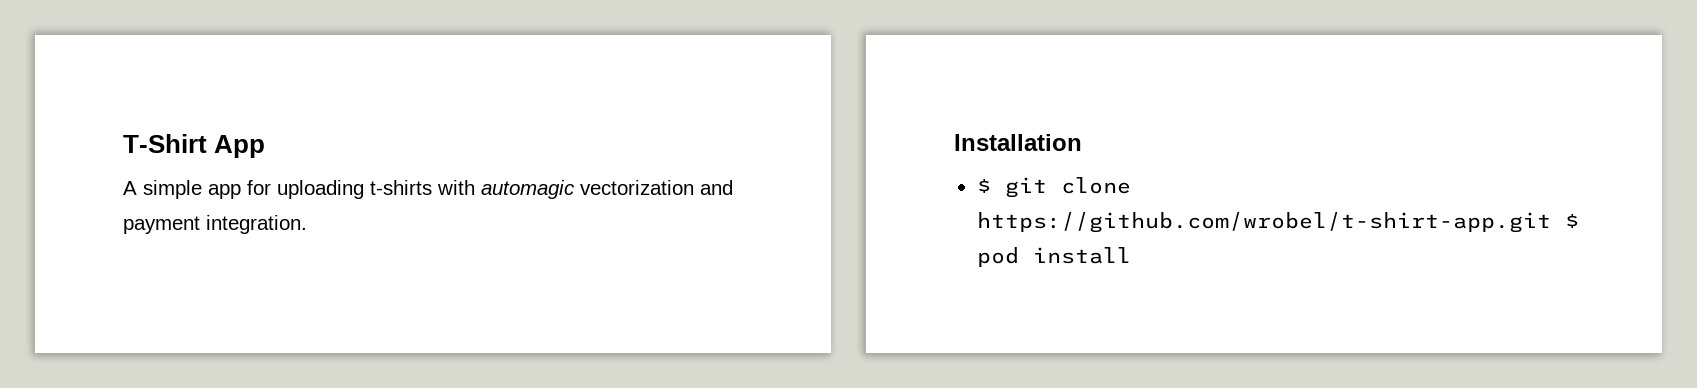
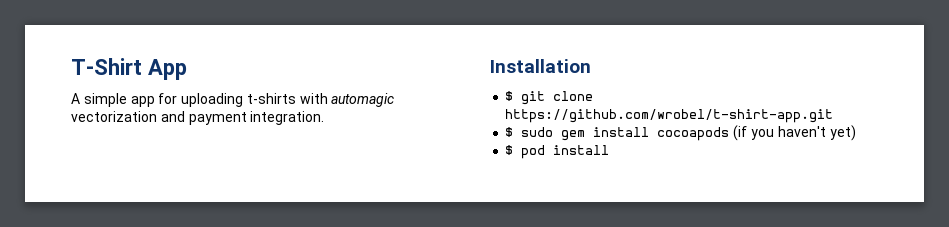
(1551, 222) none -> [505,125,856,141] // $ sudo gem install cocoapods (if you haven't yet) //

